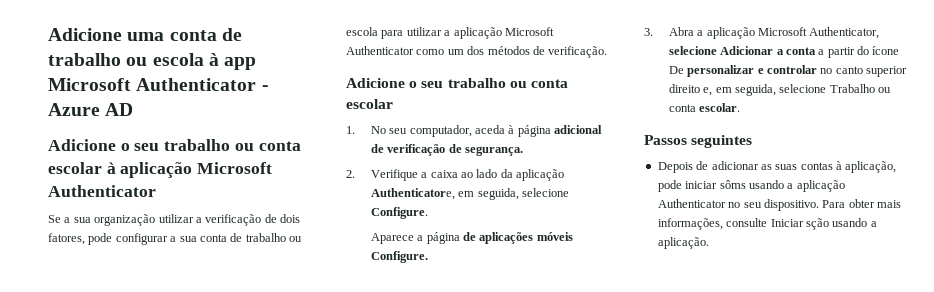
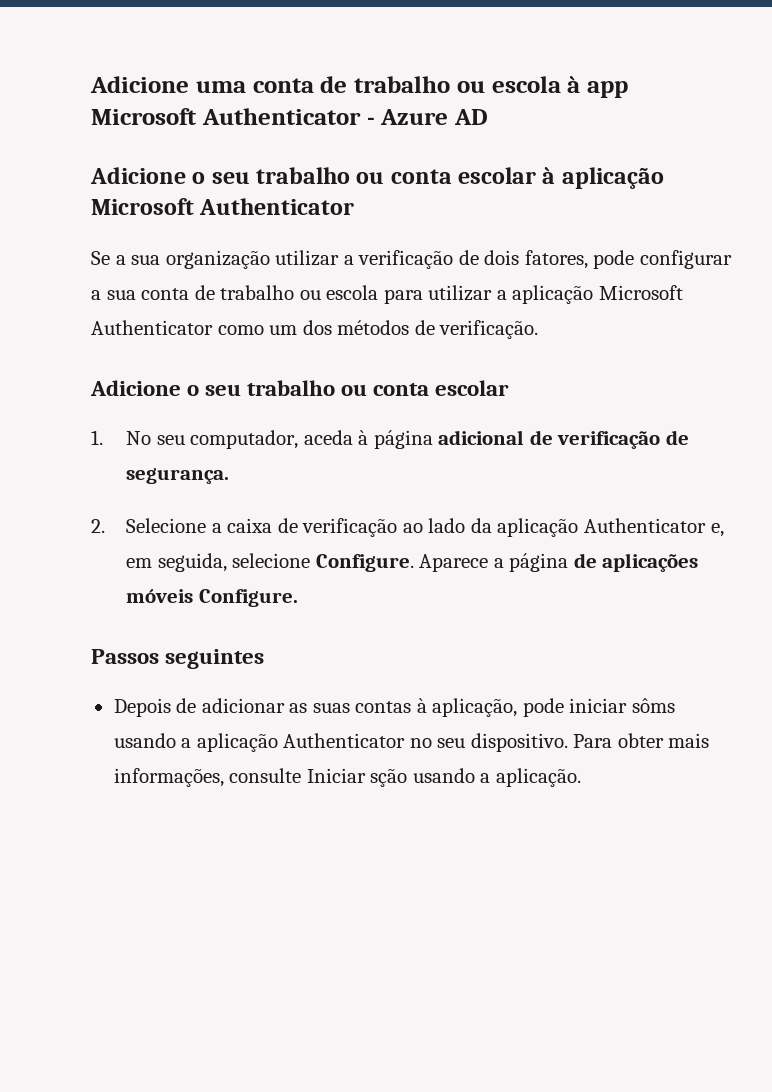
[370,169,418,181] Verifique -> [126,518,207,533] Selecione
(458, 174) none -> [277,518,398,537] de verificação
[370,188,455,200] Authenticatore, -> [584,518,724,537] Authenticator e,
(428, 213) // -> (414, 563) none
[644,27,880,39] [668,46,900,58] [668,65,908,77] [668,84,892,96] [668,103,741,112] // 3. Abra a aplicação Microsoft Authenticator, selecione Adicionar a conta a partir do ícone De personalizar e controlar no canto superior direito e, em seguida, selecione Trabalho ou conta escolar. -> (298, 598) none

